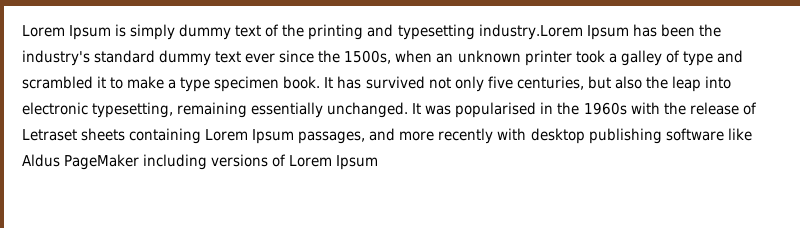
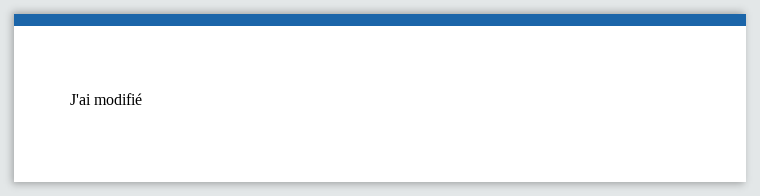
[22,24,721,40] [22,50,743,66] [22,76,731,92] [22,102,757,118] [22,128,752,144] [22,154,379,170] Lorem Ipsum is simply dummy text of the printing and typesetting industry.Lorem Ipsum has been the industry's standard dummy text ever since the 1500s, when an unknown printer took a galley of type and scrambled it to make a type specimen book. It has survived not only five centuries, but also the leap into electronic typesetting, remaining essentially unchanged. It was popularised in the 1960s with the release of Letraset sheets containing Lorem Ipsum passages, and more recently with desktop publishing software like Aldus PageMaker including versions of Lorem Ipsum -> [70,93,143,105] J'ai modifié

